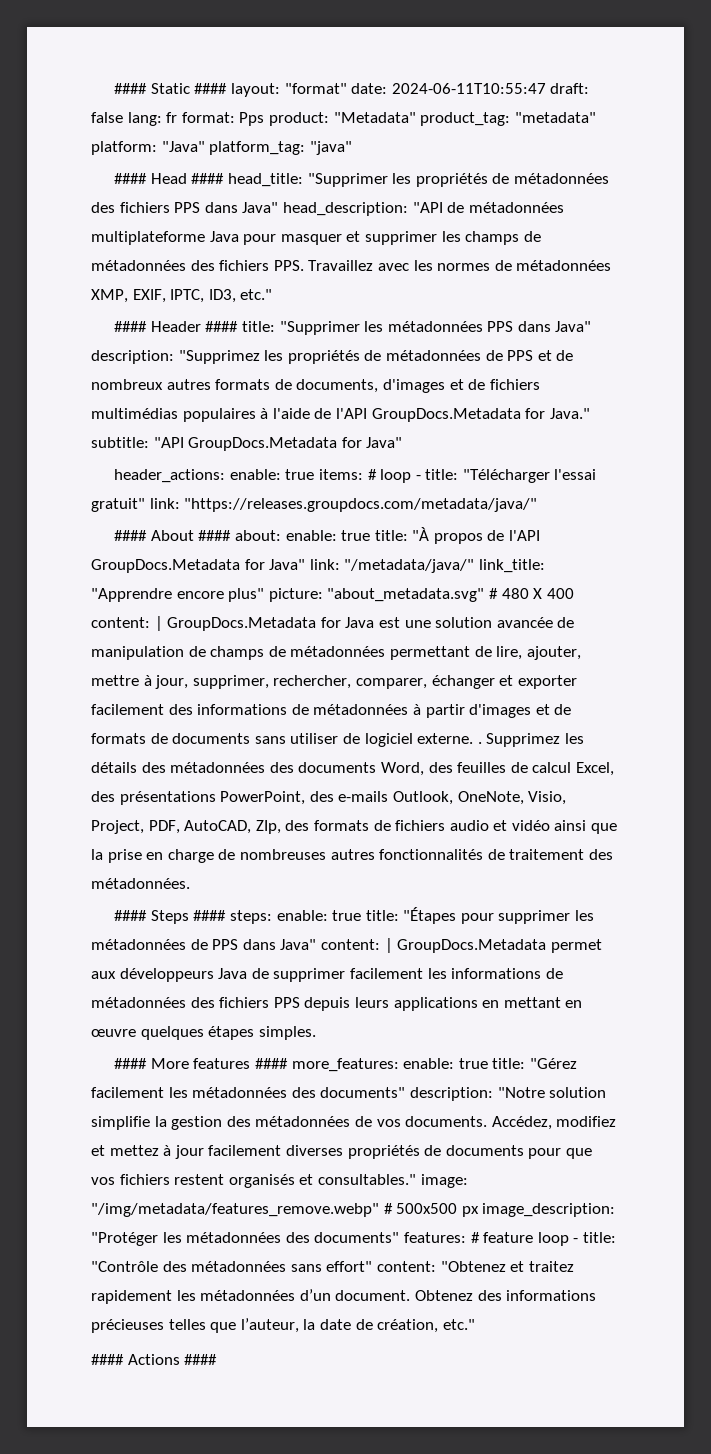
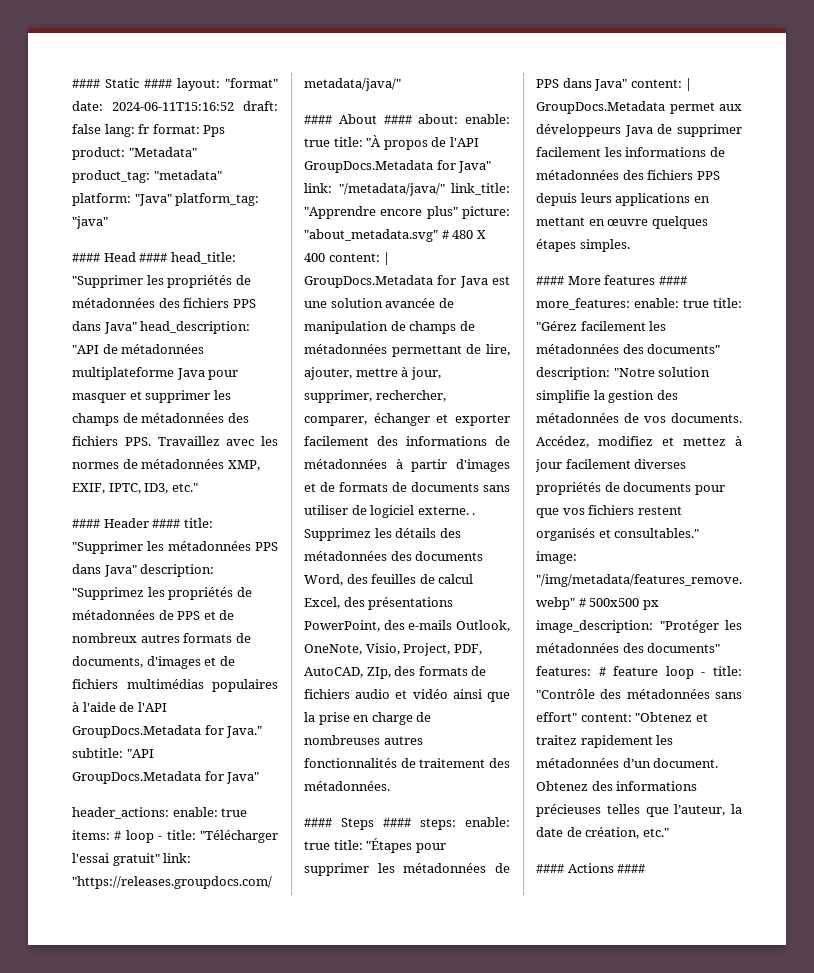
[391,83,546,94] 2024-06-11T10:55:47 -> [112,102,234,111] 2024-06-11T15:16:52

